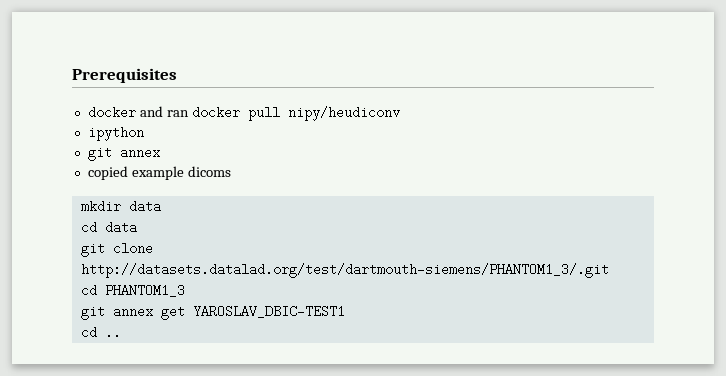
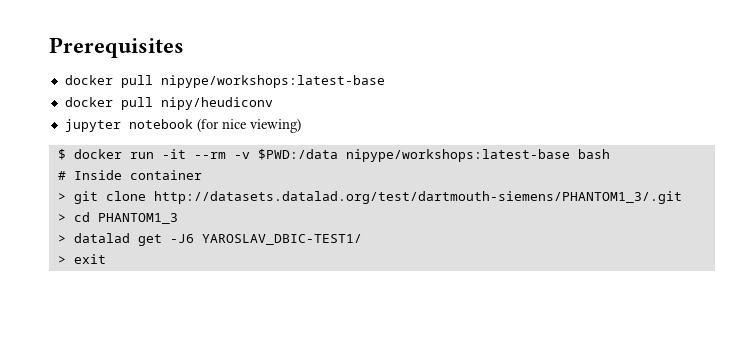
[139,106,189,117] and ran -> [120,75,385,88] pull nipype/workshops:latest-base //
[87,127,144,141] [87,146,160,161] [87,166,231,180] [80,200,161,213] [80,221,137,234] ipython // git annex // copied example dicoms // mkdir data // cd data // -> [64,118,301,133] [57,149,610,162] [57,170,202,180] [57,193,66,201] jupyter notebook (for nice viewing) // $ docker run -it --rm -v $PWD:/data nipype/workshops:latest-base bash // # Inside container // >
(609, 270) none -> [57,214,66,222] >
[80,305,345,320] [80,326,121,339] git annex get YAROSLAV_DBIC-TEST1 // cd .. -> [57,233,362,246] [57,254,106,264] > datalad get -J6 YAROSLAV_DBIC-TEST1/ // > exit

